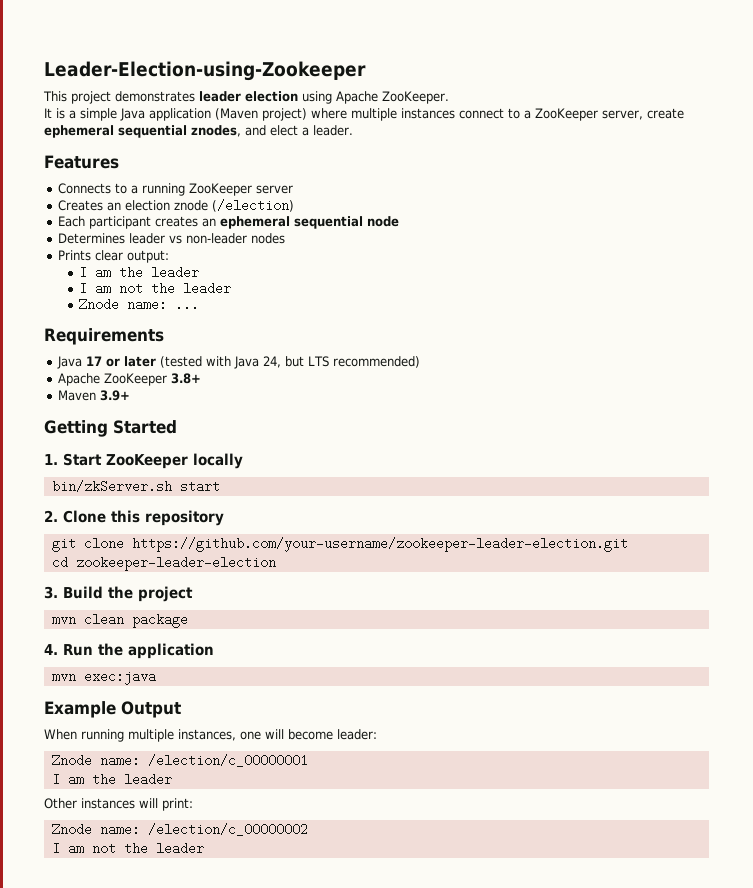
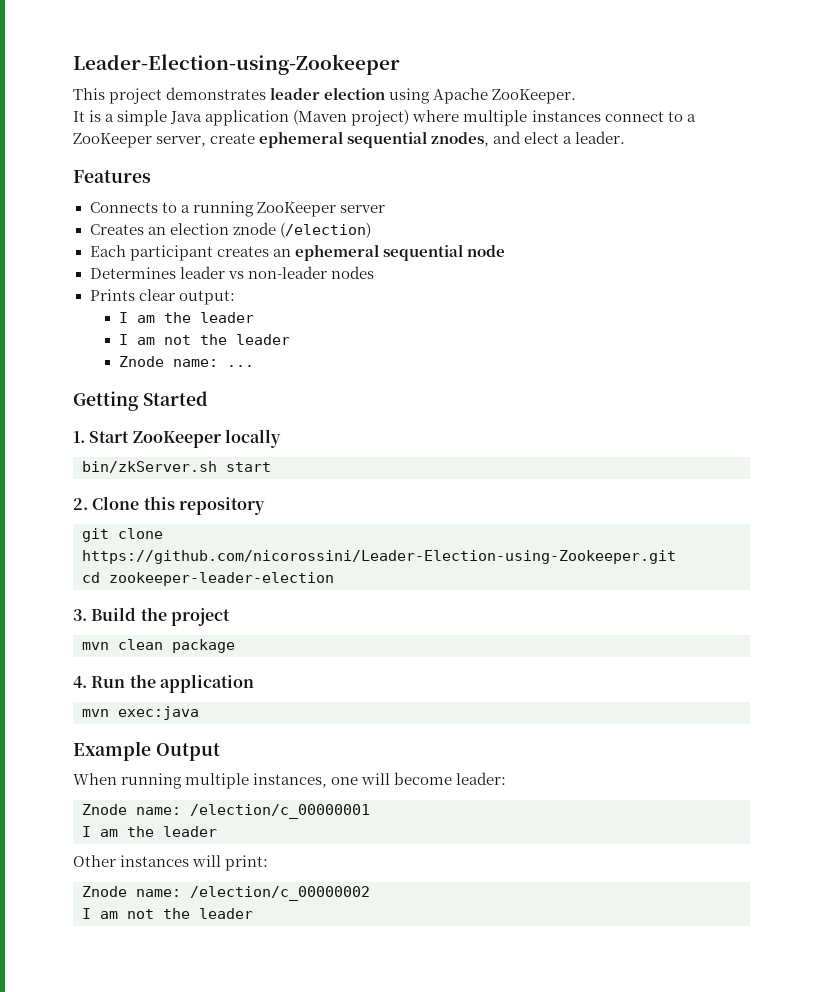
[44,328,164,345] [57,356,421,369] [58,373,202,386] [58,390,131,401] // Requirements // Java 17 or later (tested with Java 24, but LTS recommended) // Apache ZooKeeper 3.8+ // Maven 3.9+ -> (254, 366) none
[131,537,628,552] https://github.com/your-username/zookeeper-leader-election.git -> [82,550,676,564] https://github.com/nicorossini/Leader-Election-using-Zookeeper.git

